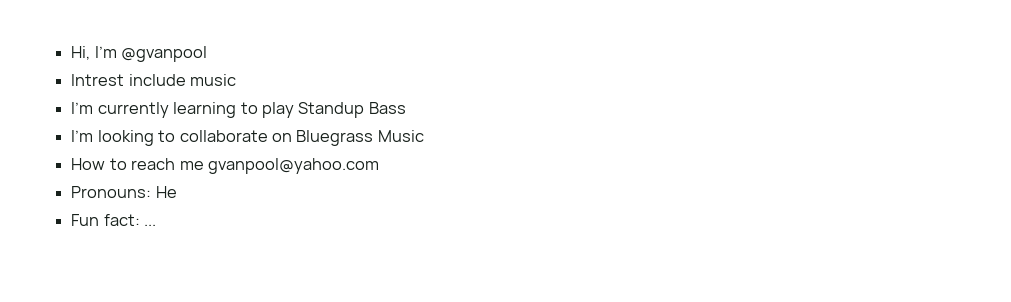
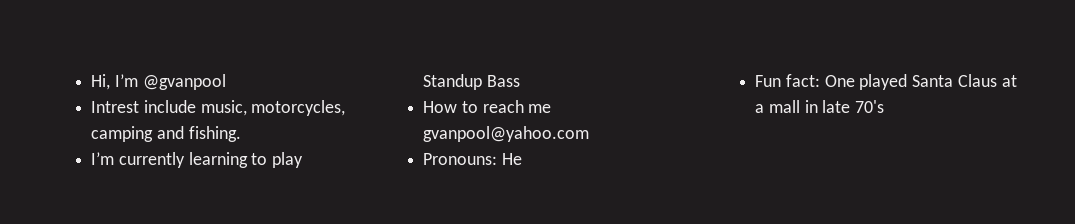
[190,74,237,86] music -> [200,100,346,116] [91,126,241,142] music, motorcycles, camping and fishing.
[71,130,424,146] // I’m looking to collaborate on Bluegrass Music -> (520, 81) none
[144,224,157,226] ... -> [824,74,1017,90] [755,100,885,113] One played Santa Claus at a mall in late 70's

